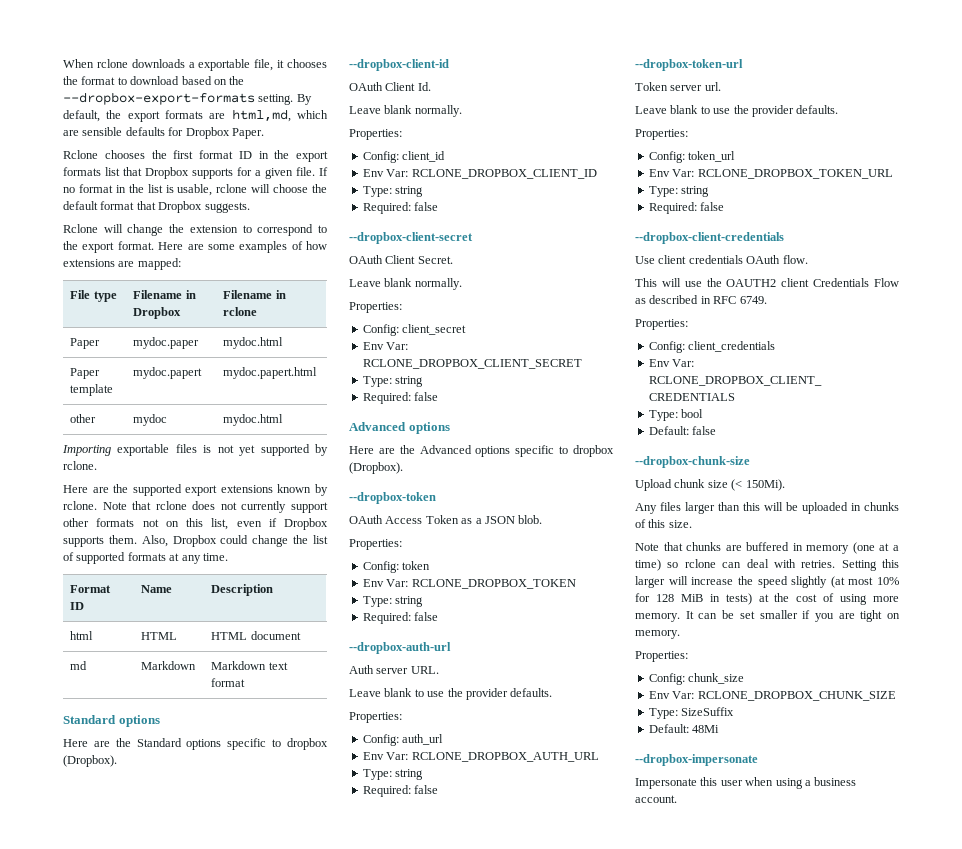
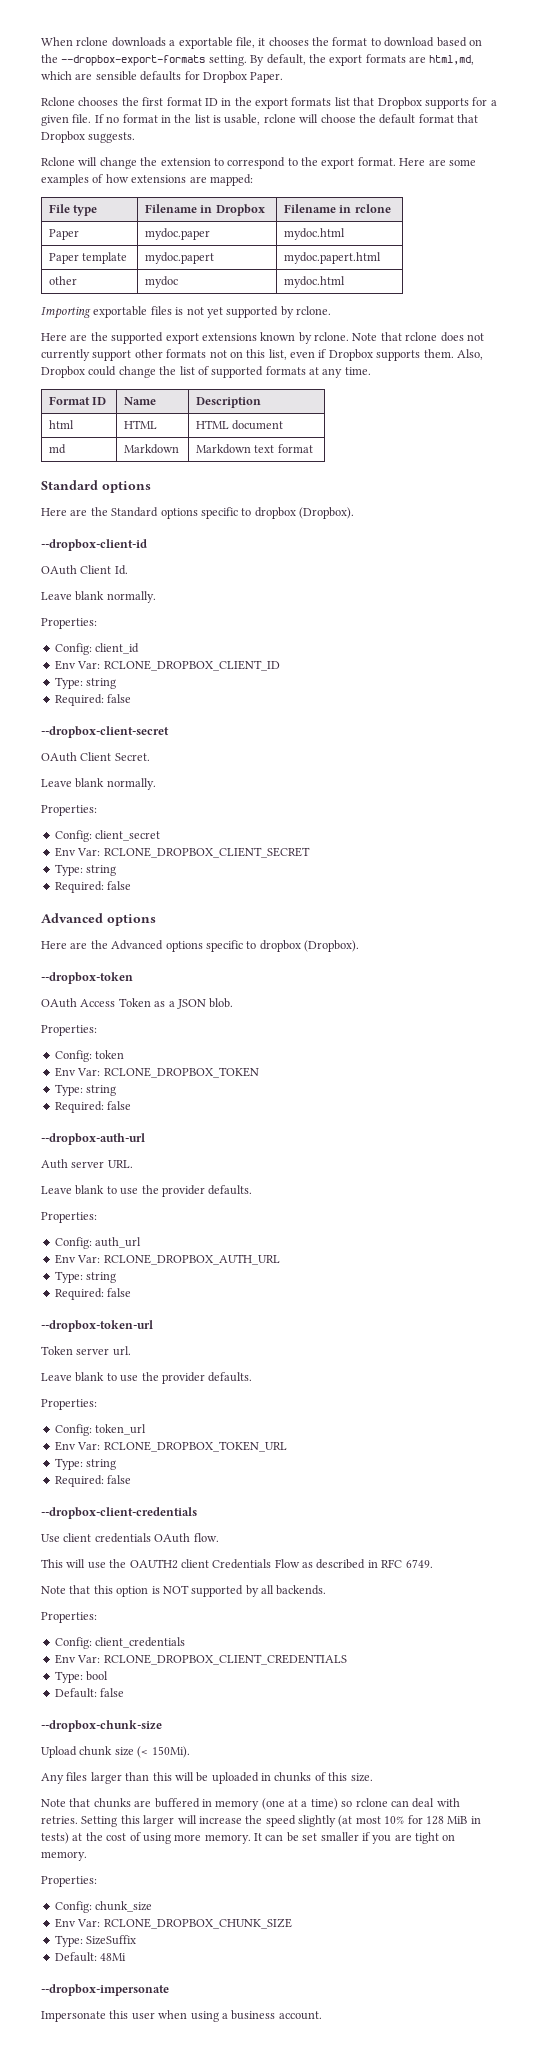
(767, 300) none -> [41,1585,327,1597] // Note that this option is NOT supported by all backends.

